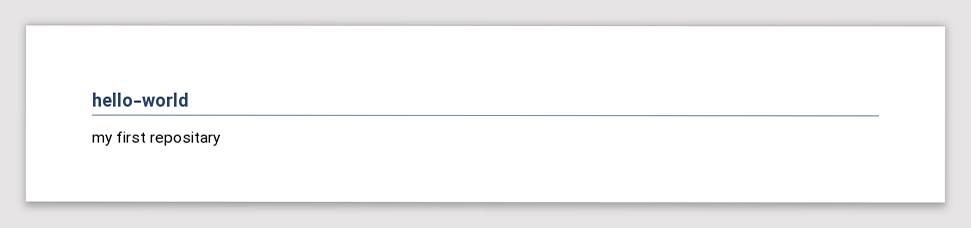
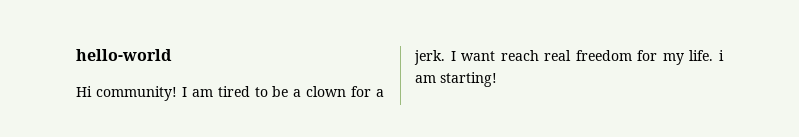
[91,131,222,146] my first repositary -> [76,86,384,101] [414,50,724,65] [415,72,497,87] Hi community! I am tired to be a clown for a jerk. I want reach real freedom for my life. i am starting!

